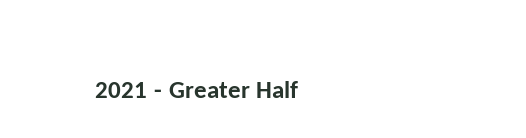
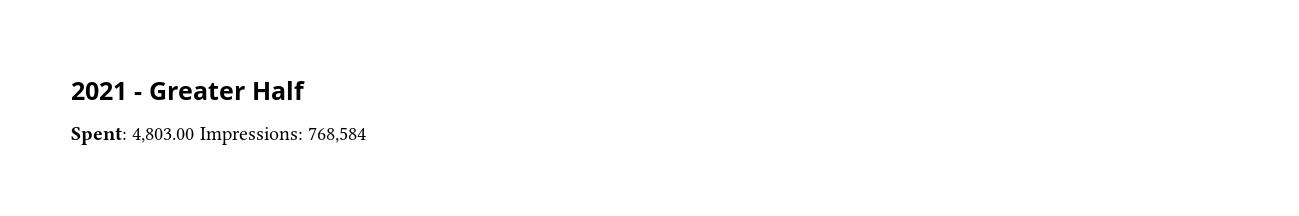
(299, 89) none -> [71,127,367,145] // Spent: 4,803.00 Impressions: 768,584

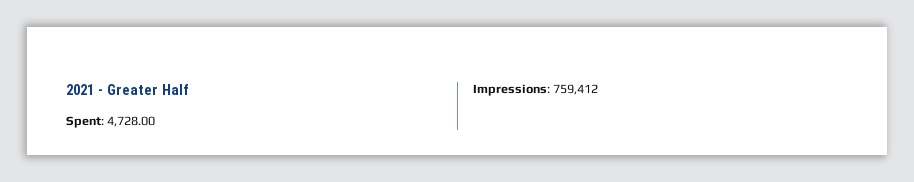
[132,127,367,145] 4,803.00 Impressions: 768,584 -> [107,116,156,127] [473,84,599,96] 4,728.00 // Impressions: 759,412

